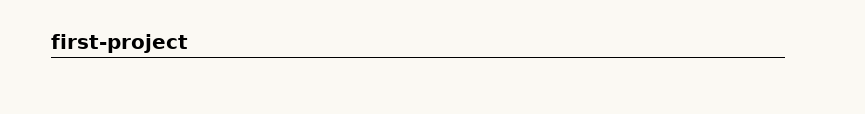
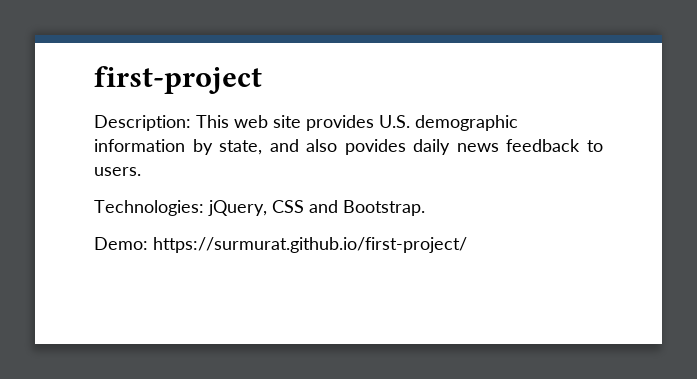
(188, 43) none -> [94,115,518,131] [94,139,603,155] [94,167,141,176] [94,200,425,216] [94,237,467,253] // Description: This web site provides U.S. demographic information by state, and also povides daily news feedback to users. // Technologies: jQuery, CSS and Bootstrap. // Demo: https://surmurat.github.io/first-project/

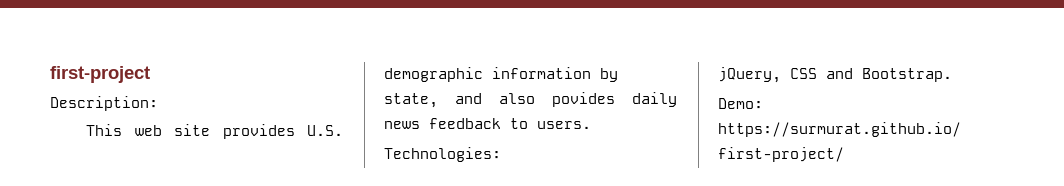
(191, 123) none -> (158, 103) //
(204, 208) none -> (501, 154) //

